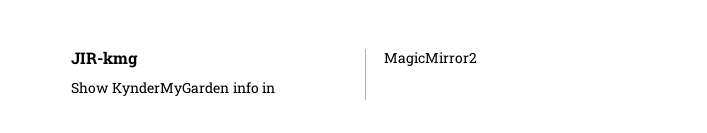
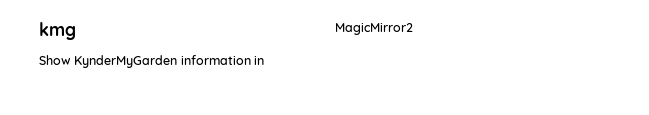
[71,51,138,68] JIR-kmg -> [39,22,76,40] kmg
[232,82,259,94] info -> [180,55,251,65] information

